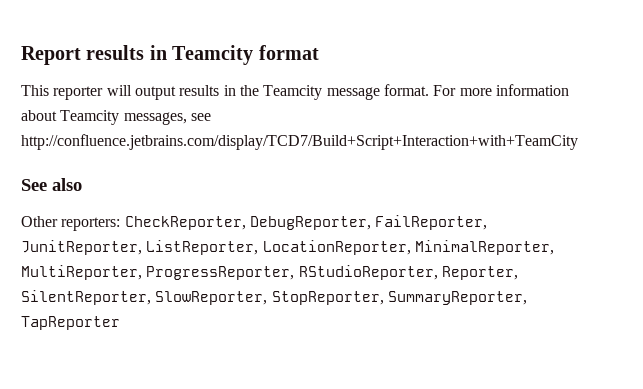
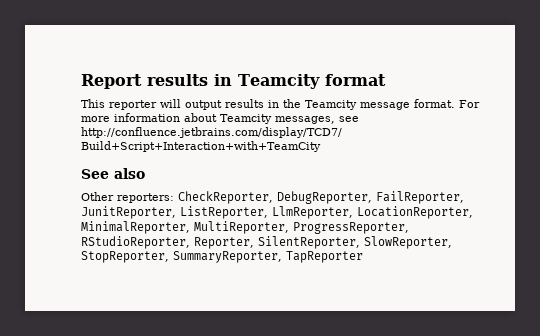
(259, 247) none -> [272,206,353,219] LlmReporter,

